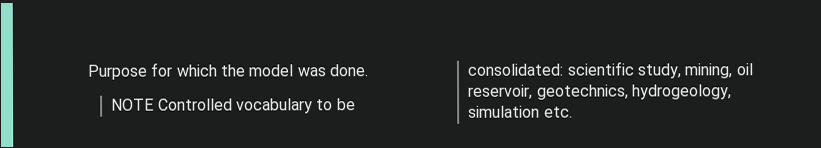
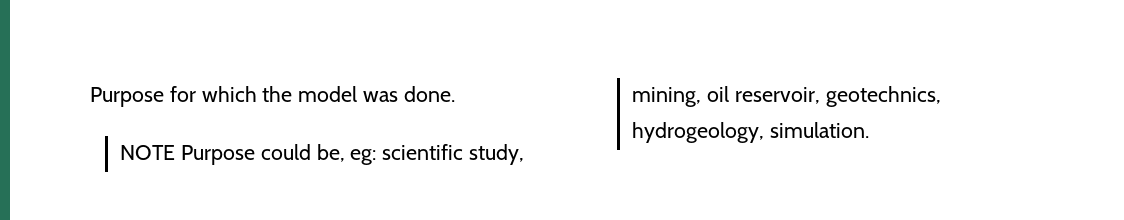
[157,98,356,114] [467,63,565,76] Controlled vocabulary to be consolidated: -> [181,144,377,165] Purpose could be, eg:
[468,105,573,118] simulation etc. -> [770,122,870,138] simulation.

